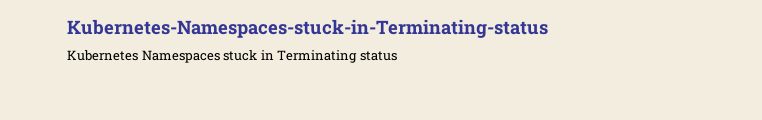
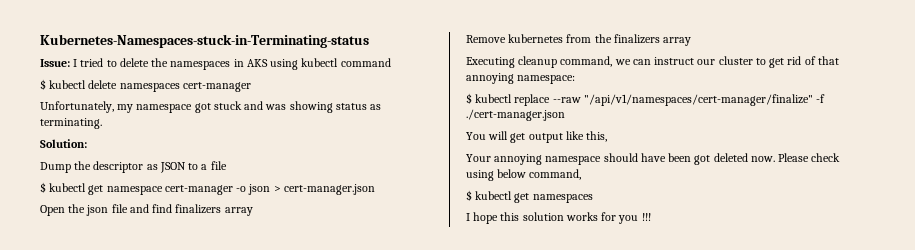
[67,50,397,63] Kubernetes Namespaces stuck in Terminating status -> [40,58,391,70] [40,79,251,92] [40,101,382,113] [40,118,102,129] [40,139,87,148] [40,161,227,173] [40,182,375,195] [40,204,253,216] [466,34,692,46] [466,56,839,68] [466,73,576,84] [466,93,826,106] [466,109,565,121] [466,131,608,143] [466,153,841,165] [466,169,582,181] [466,190,593,203] [466,212,651,224] Issue: I tried to delete the namespaces in AKS using kubectl command // $ kubectl delete namespaces cert-manager // Unfortunately, my namespace got stuck and was showing status as terminating. // Solution: // Dump the descriptor as JSON to a file // $ kubectl get namespace cert-manager -o json > cert-manager.json // Open the json file and find finalizers array // Remove kubernetes from the finalizers array // Executing cleanup command, we can instruct our cluster to get rid of that annoying namespace: // $ kubectl replace --raw "/api/v1/namespaces/cert-manager/finalize" -f ./cert-manager.json // You will get output like this, // Your annoying namespace should have been got deleted now. Please check using below command, // $ kubectl get namespaces // I hope this solution works for you !!!

